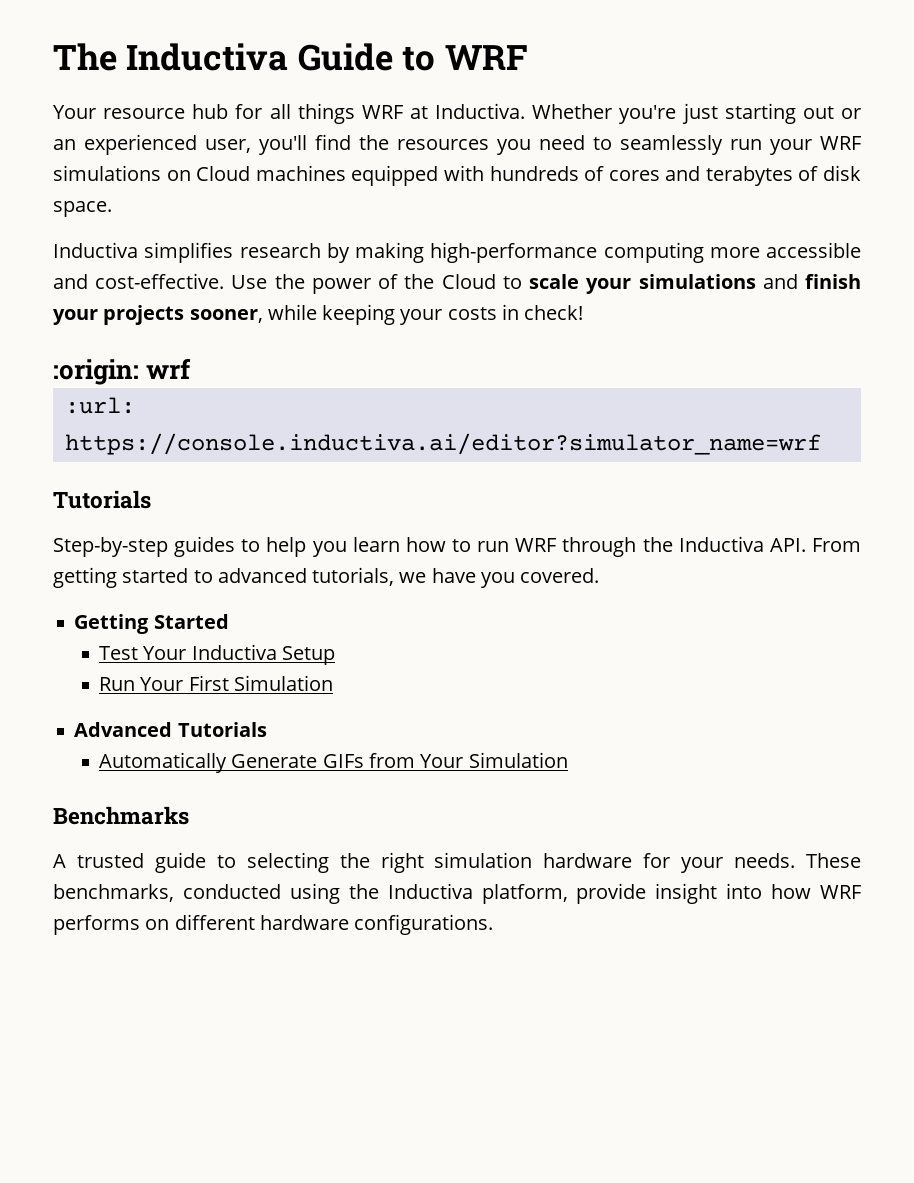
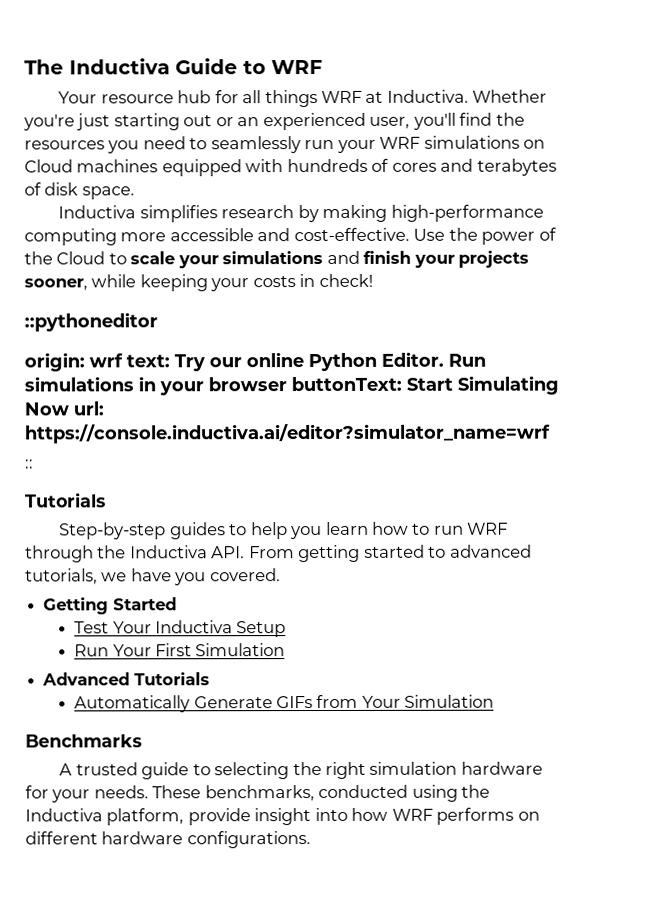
[53,359,139,385] :origin: -> [24,312,158,332] [24,352,85,372] ::pythoneditor // origin:
[64,397,135,414] [64,433,821,455] // :url: https://console.inductiva.ai/editor?simulator_name=wrf -> [126,351,486,372] [24,375,559,396] [24,401,104,416] [24,423,550,444] [25,459,34,469] text: Try our online Python Editor. Run simulations in your browser buttonText: Start Simulating Now url: https://console.inductiva.ai/editor?simulator_name=wrf // ::

